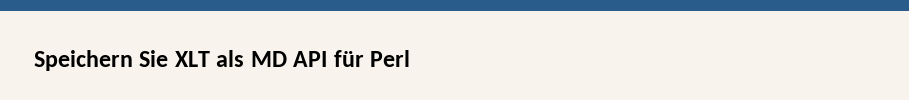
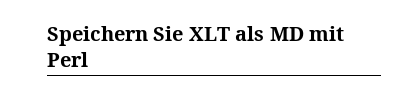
[293,50,364,67] API für -> [309,26,344,41] mit

